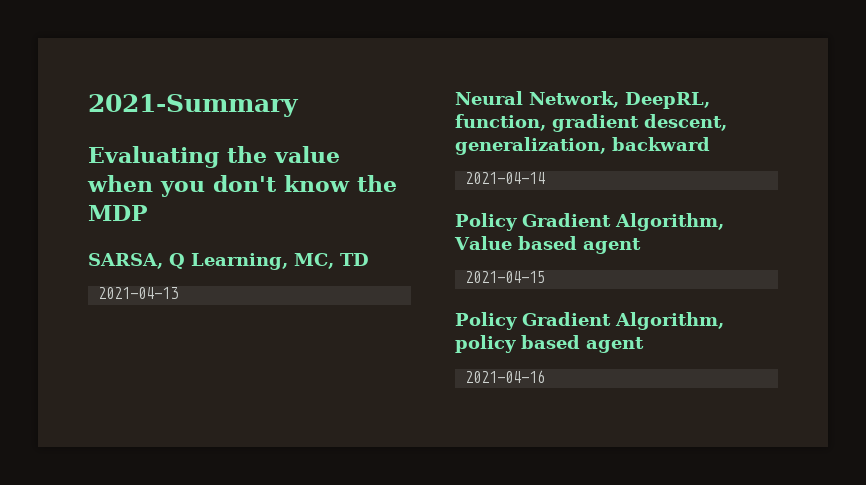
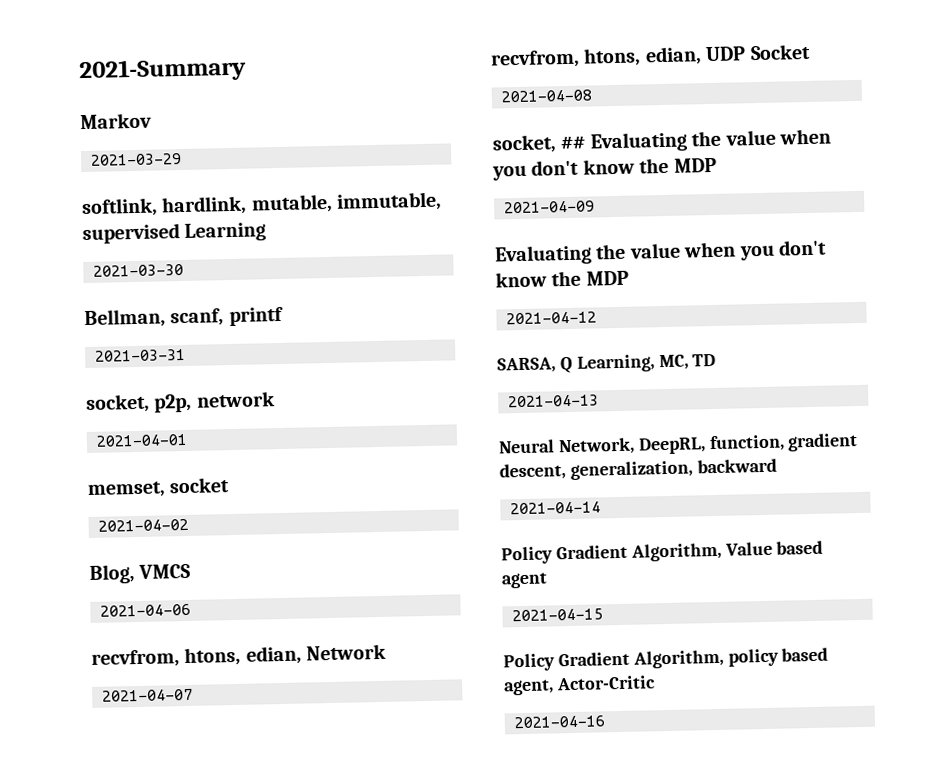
[88,146,340,168] [87,175,397,197] [88,205,148,221] // Evaluating the value when you don't know the MDP -> [80,112,152,130] [89,153,182,166] [81,191,443,218] [82,222,267,245] [92,263,184,277] [84,306,284,329] [94,348,186,362] [85,391,275,414] [95,433,188,447] [87,477,231,499] [97,518,189,532] [89,563,192,584] [99,603,191,617] [91,643,387,668] [101,688,193,702] [490,43,811,69] [500,89,592,103] [492,128,831,154] [492,157,717,181] [503,200,595,214] [494,239,827,266] [495,270,629,288] [505,311,597,325] // Markov // 2021-03-29 // softlink, hardlink, mutable, immutable, supervised Learning // 2021-03-30 // Bellman, scanf, printf // 2021-03-31 // socket, p2p, network // 2021-04-01 // memset, socket // 2021-04-02 // Blog, VMCS // 2021-04-06 // recvfrom, htons, edian, Network // 2021-04-07 // recvfrom, htons, edian, UDP Socket // 2021-04-08 // socket, ## Evaluating the value when you don't know the MDP // 2021-04-09 // Evaluating the value when you don't know the MDP // 2021-04-12
[586,337,644,353] agent -> [503,675,656,696] agent, Actor-Critic

